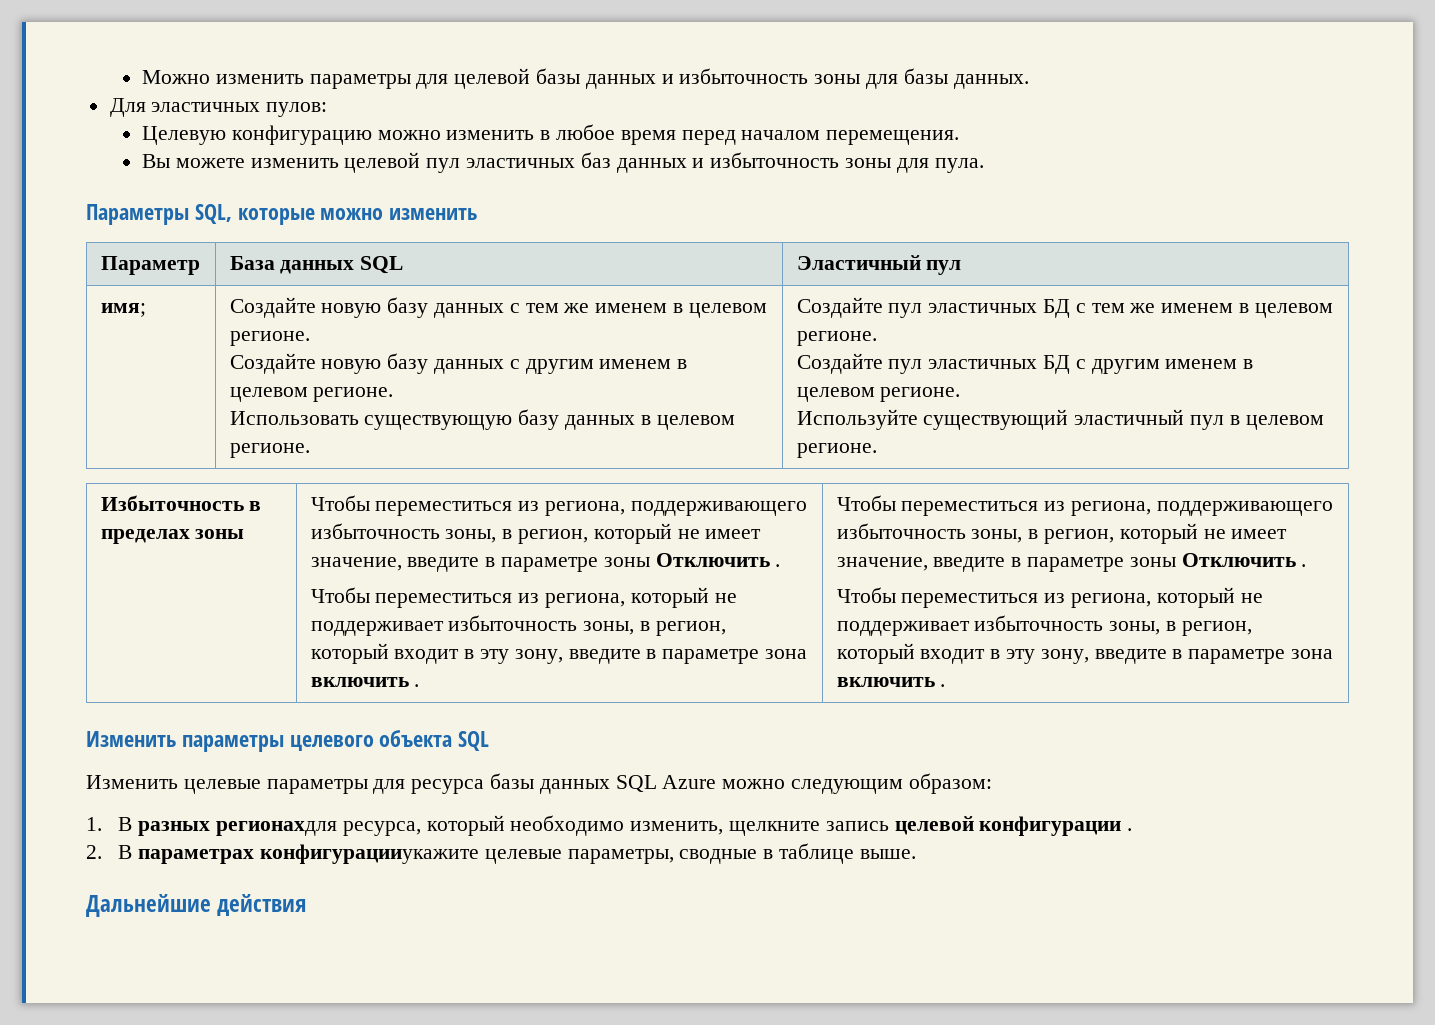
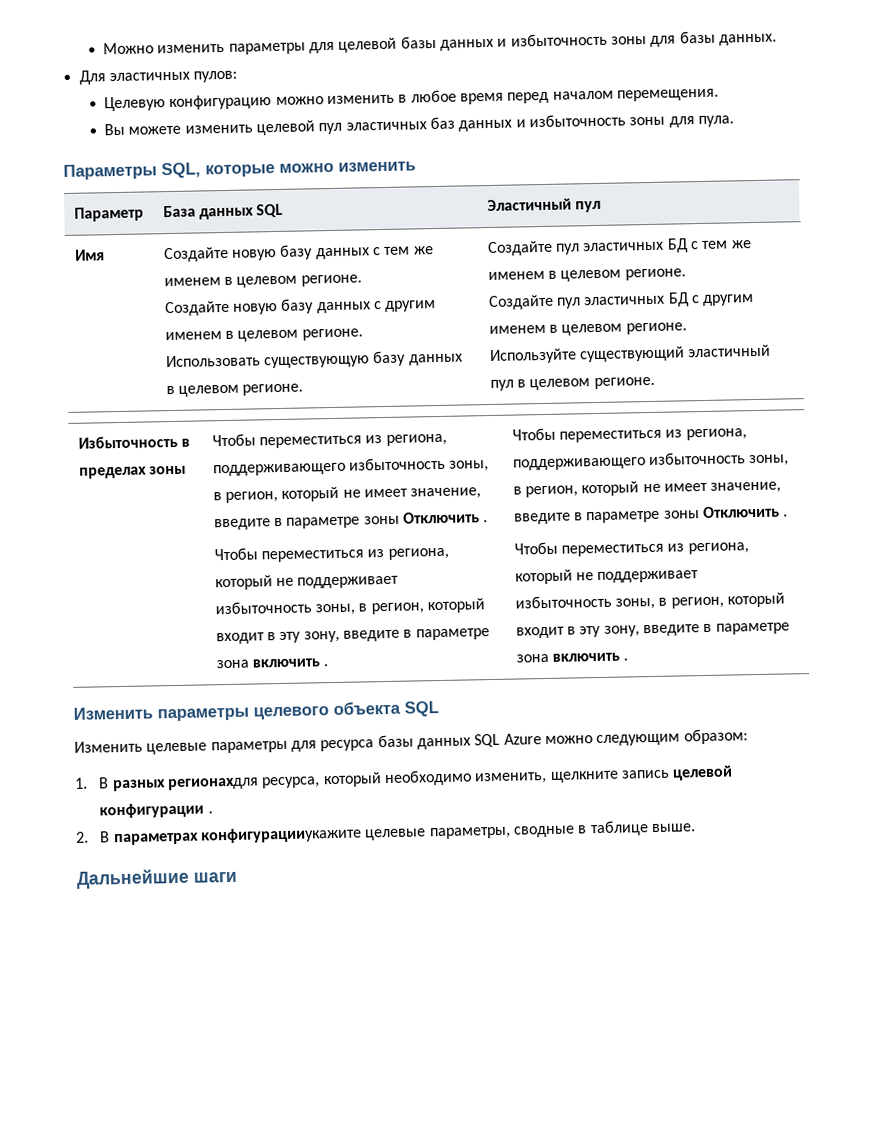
[100,303,146,317] имя; -> [74,249,105,261] Имя
[217,894,307,916] действия -> [193,871,237,883] шаги

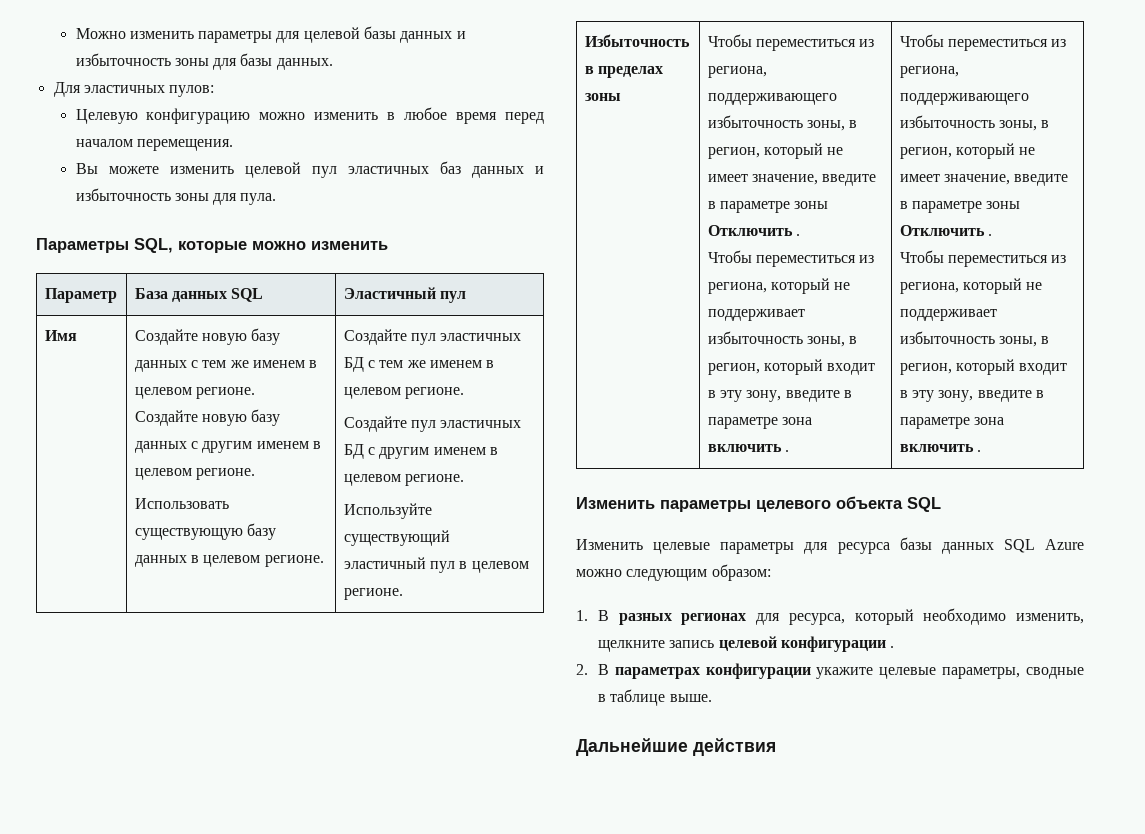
[168,777,260,791] регионахдля -> [681,613,781,625] регионах для
[201,826,363,844] конфигурацииукажите -> [705,663,874,679] конфигурации укажите
[193,871,237,883] шаги -> [693,738,776,756] действия

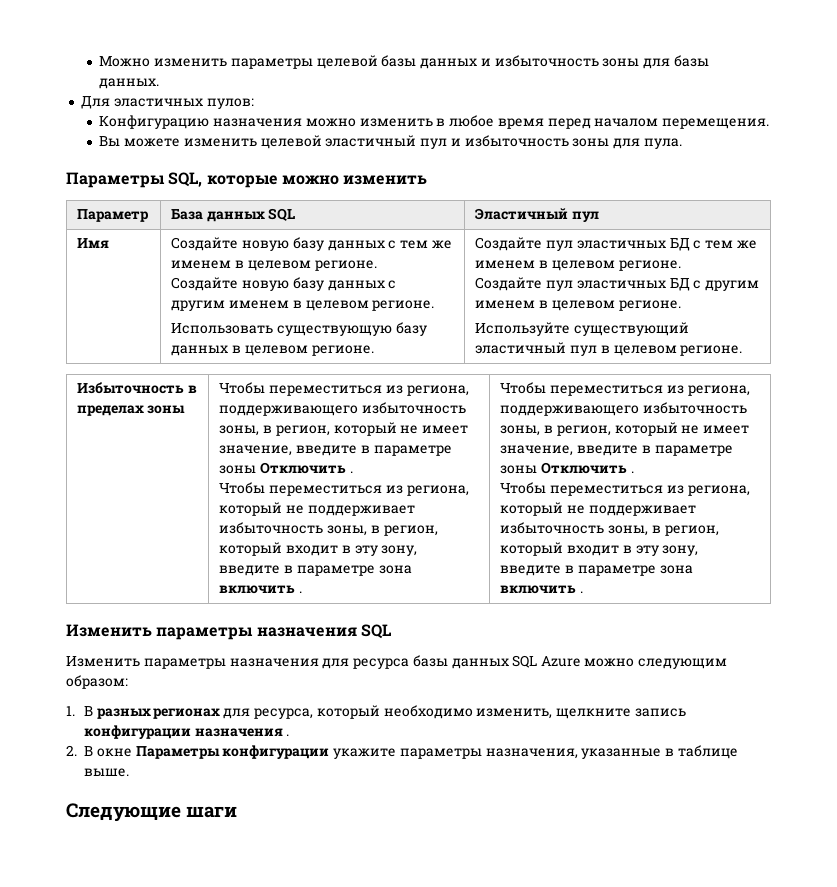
[276,31,301,43] для -> (313, 63) none
[75,108,251,124] Целевую конфигурацию -> [99,115,303,129] Конфигурацию назначения
[311,161,524,178] пул эластичных баз данных -> [325,135,448,149] эластичный пул
[756,496,903,512] целевого объекта -> [256,627,357,637] назначения
[653,542,795,554] целевые параметры -> [143,658,319,669] параметры назначения
[718,636,886,652] целевой конфигурации -> [83,725,283,739] конфигурации назначения
[614,663,1084,679] параметрах конфигурации укажите целевые параметры, сводные -> [96,745,662,759] окне Параметры конфигурации укажите параметры назначения, указанные
[576,738,776,756] Дальнейшие действия -> [66,803,238,822] Следующие шаги

